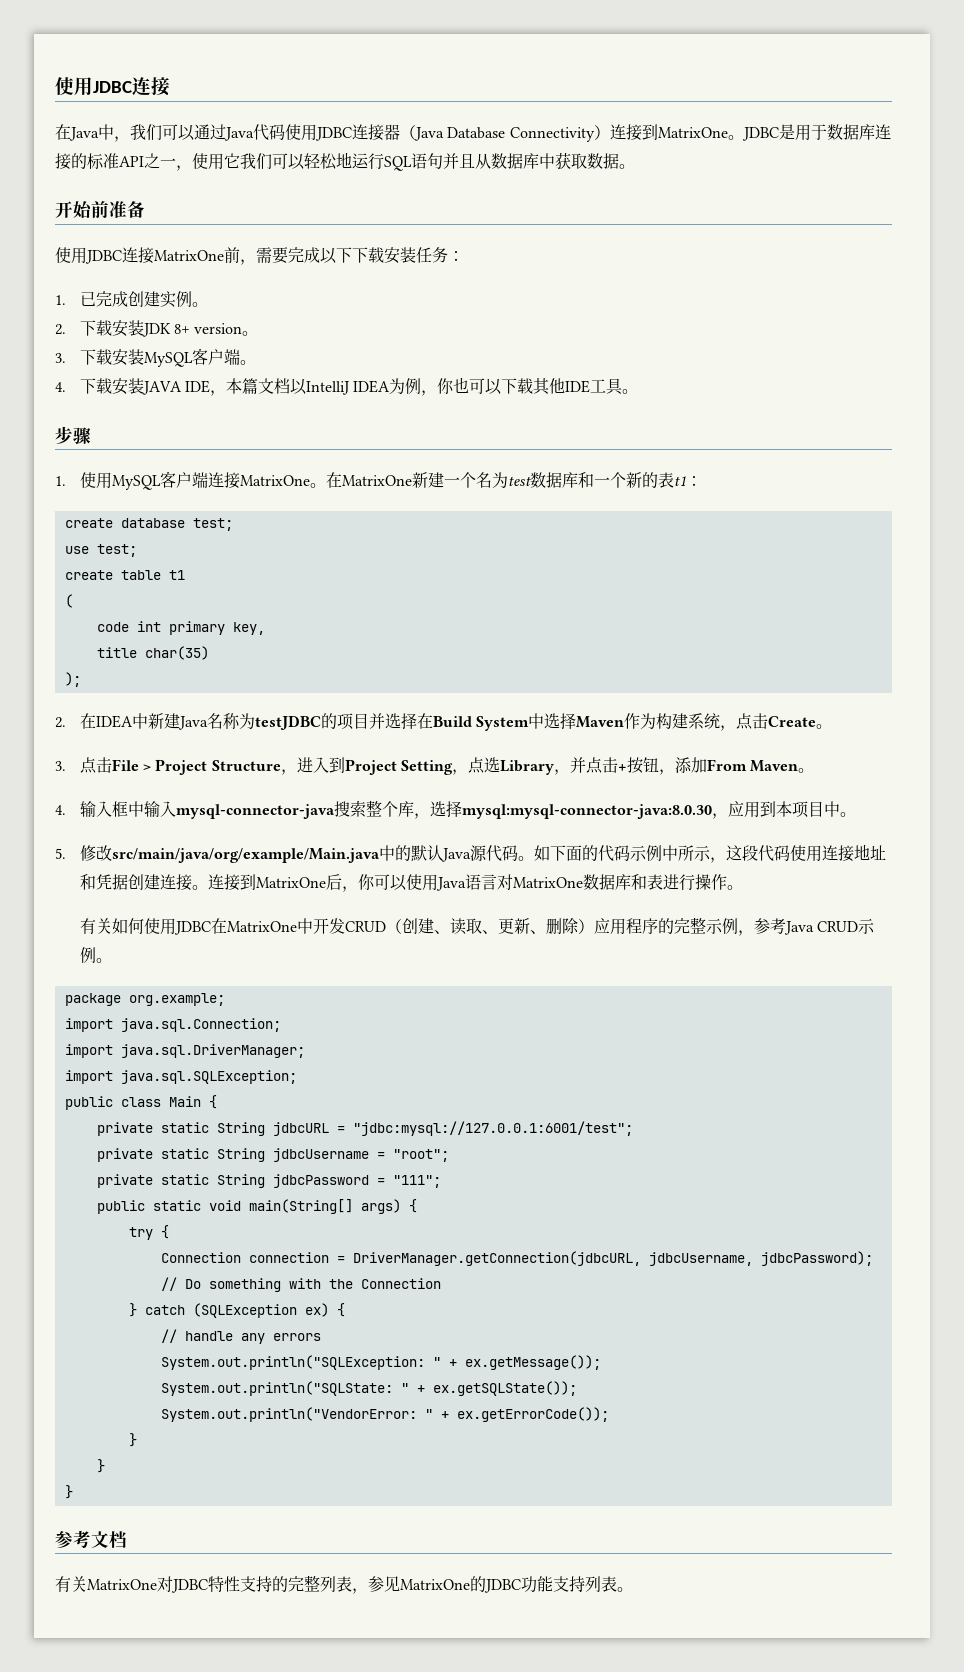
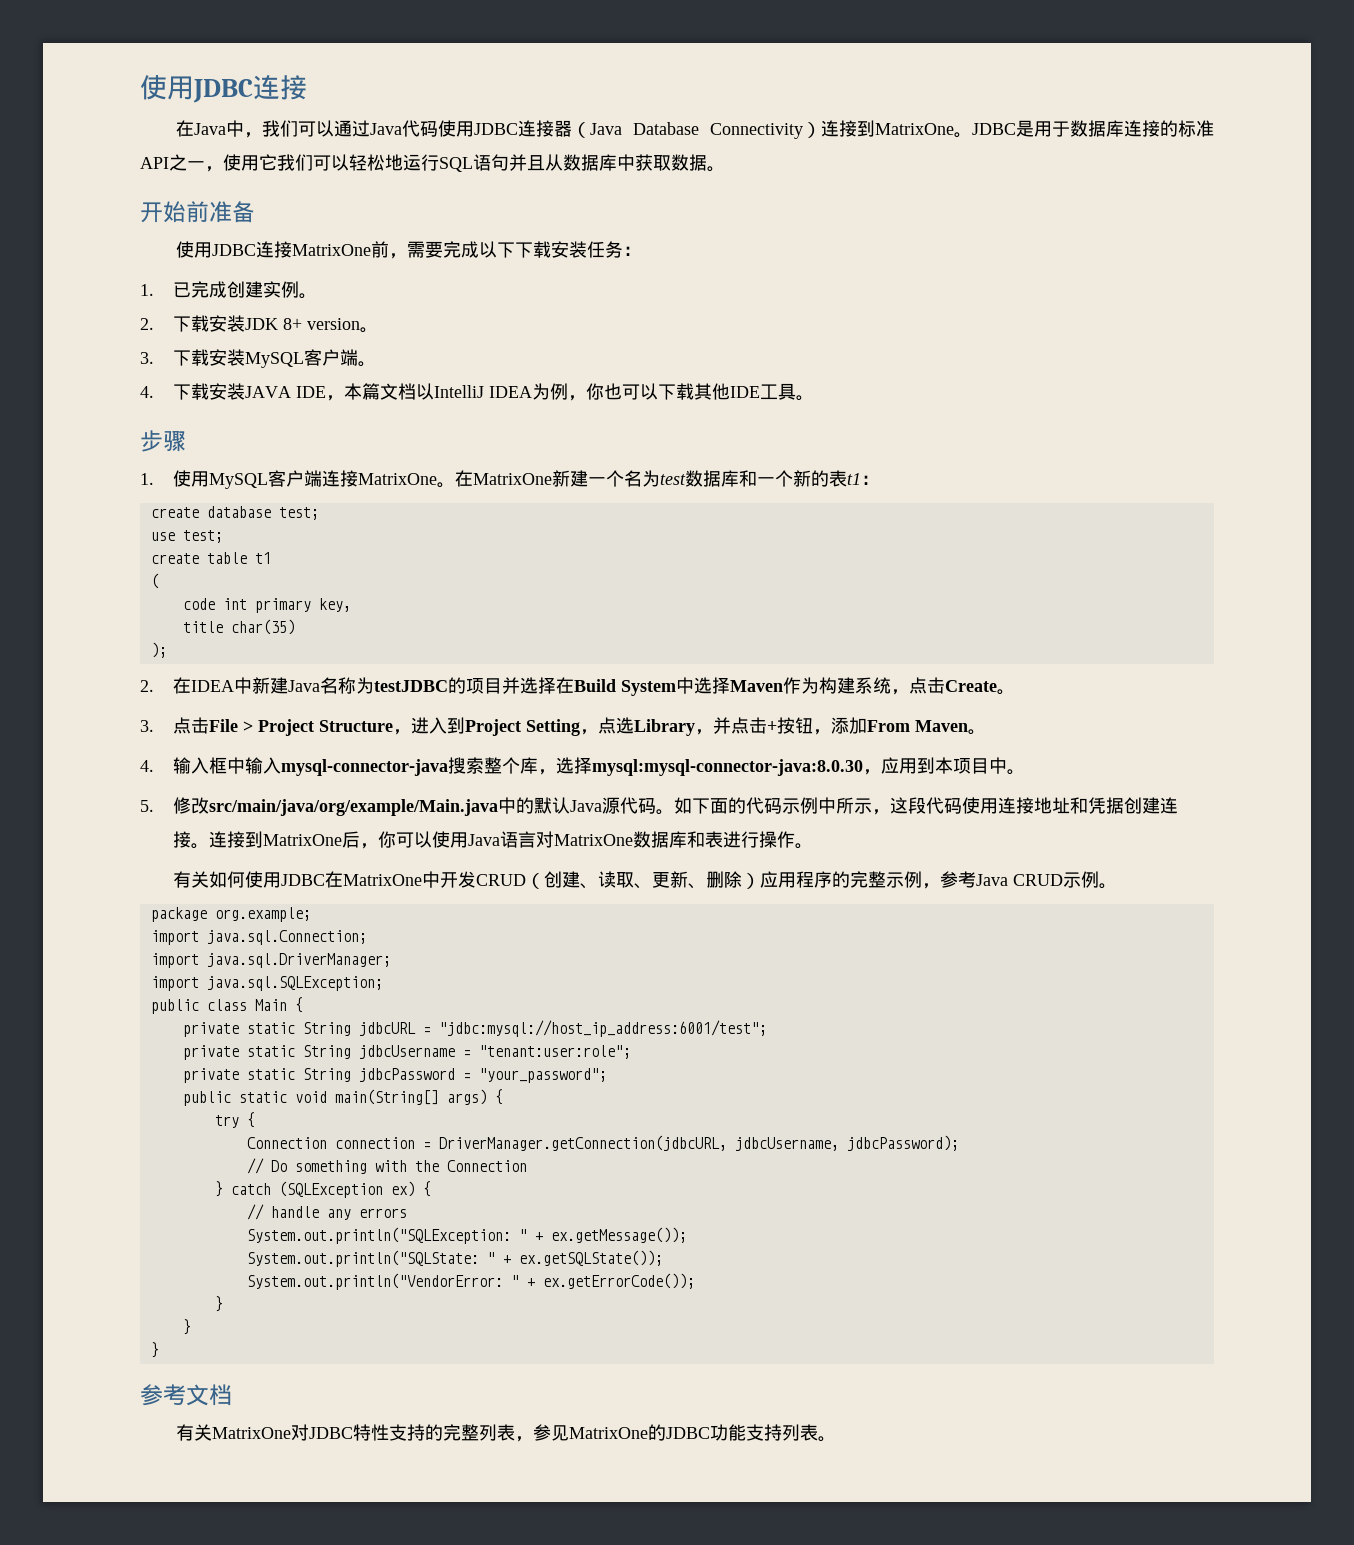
[352,1121,633,1136] "jdbc:mysql://127.0.0.1:6001/test"; -> [438,1020,767,1037] "jdbc:mysql://host_ip_address:6001/test";
[392,1149,449,1162] "root"; -> [478,1045,631,1059] "tenant:user:role";
[392,1175,441,1188] "111"; -> [478,1068,607,1083] "your_password";

